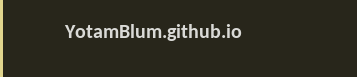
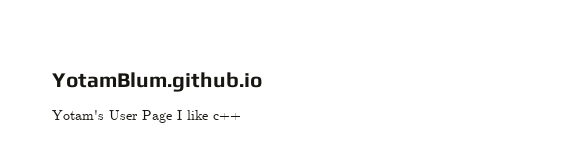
(242, 32) none -> [52,110,241,123] // Yotam's User Page I like c++

